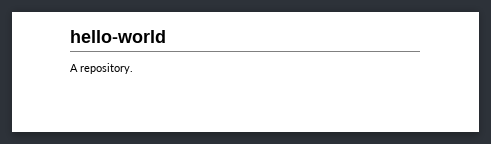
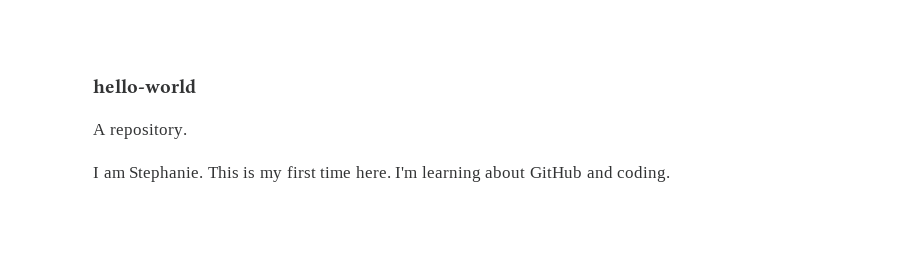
(133, 68) none -> [93,166,671,182] // I am Stephanie. This is my first time here. I'm learning about GitHub and coding.

